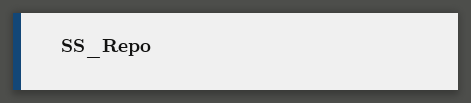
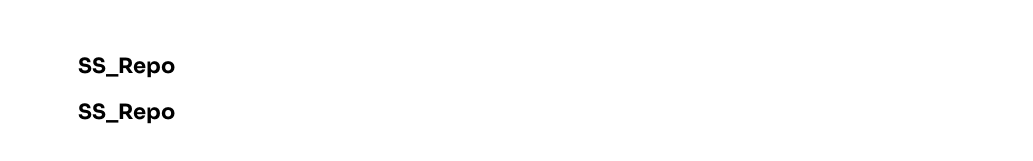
[61,39,151,58] SS_Repo -> [78,57,175,78] [78,103,175,124] SS_Repo // SS_Repo

